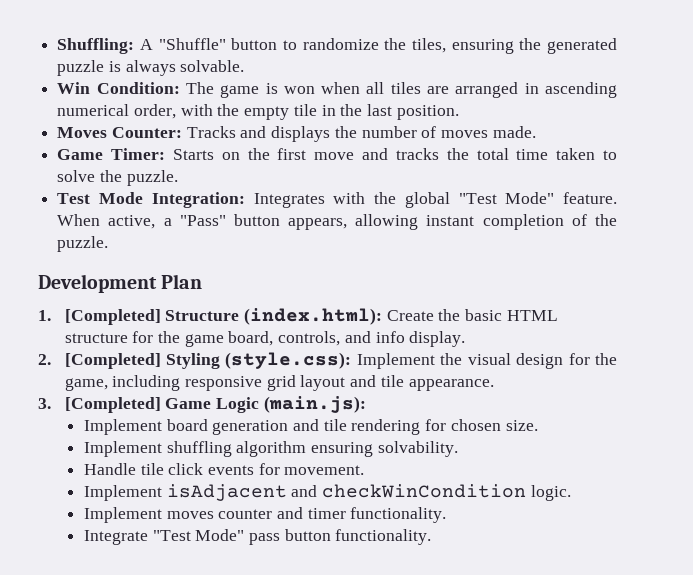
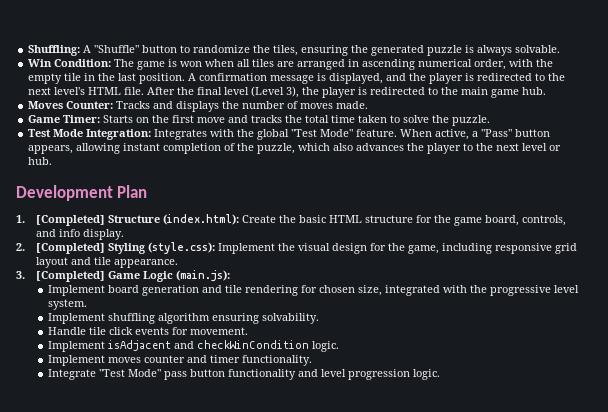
(459, 112) none -> [188,73,566,84] [28,86,547,98] A confirmation message is displayed, and the player is redirected to the next level's HTML file. After the final level (Level 3), the player is redirected to the main game hub.
[57,236,109,252] puzzle. -> [257,143,562,154] [28,157,53,165] puzzle, which also advances the player to the next level or hub.
[505,420,538,431] size. -> [358,285,580,296] [48,299,88,310] size, integrated with the progressive level system.
[335,529,432,545] functionality. -> [228,369,441,380] functionality and level progression logic.

